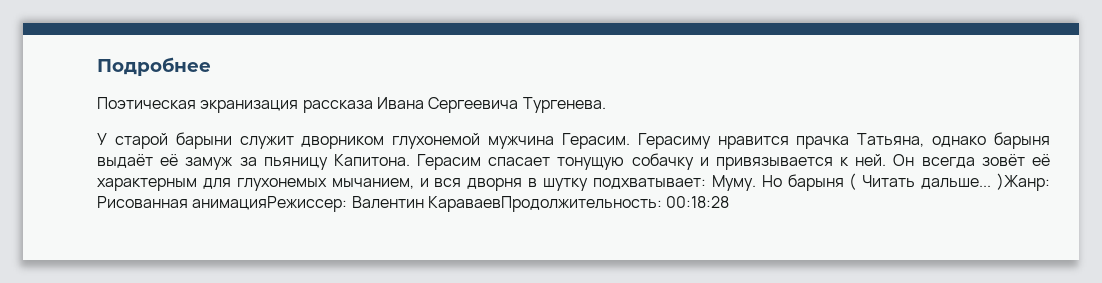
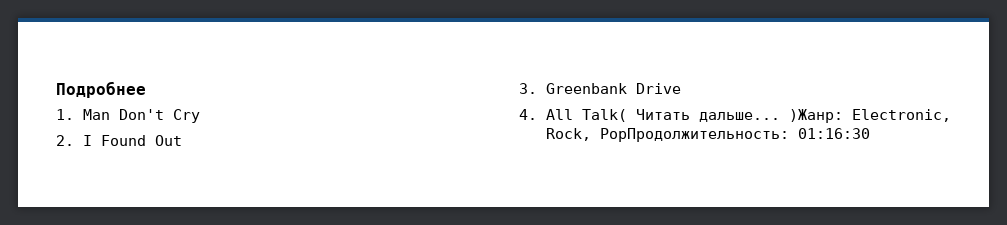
[97,97,606,113] [97,132,1050,149] [97,153,1050,170] [97,173,1050,191] [97,196,730,212] Поэтическая экранизация рассказа Ивана Сергеевича Тургенева. // У старой барыни служит дворником глухонемой мужчина Герасим. Герасиму нравится прачка Татьяна, однако барыня выдаёт её замуж за пьяницу Капитона. Герасим спасает тонущую собачку и привязывается к ней. Он всегда зовёт её характерным для глухонемых мычанием, и вся дворня в шутку подхватывает: Муму. Но барыня ( Читать дальше... )Жанр: Рисованная анимацияРежиссер: Валентин КараваевПродолжительность: 00:18:28 -> [56,109,200,123] [56,135,182,146] [519,83,681,94] [519,109,951,123] [545,128,870,142] 1. Man Don't Cry // 2. I Found Out // 3. Greenbank Drive // 4. All Talk( Читать дальше... )Жанр: Electronic, Rock, PopПродолжительность: 01:16:30

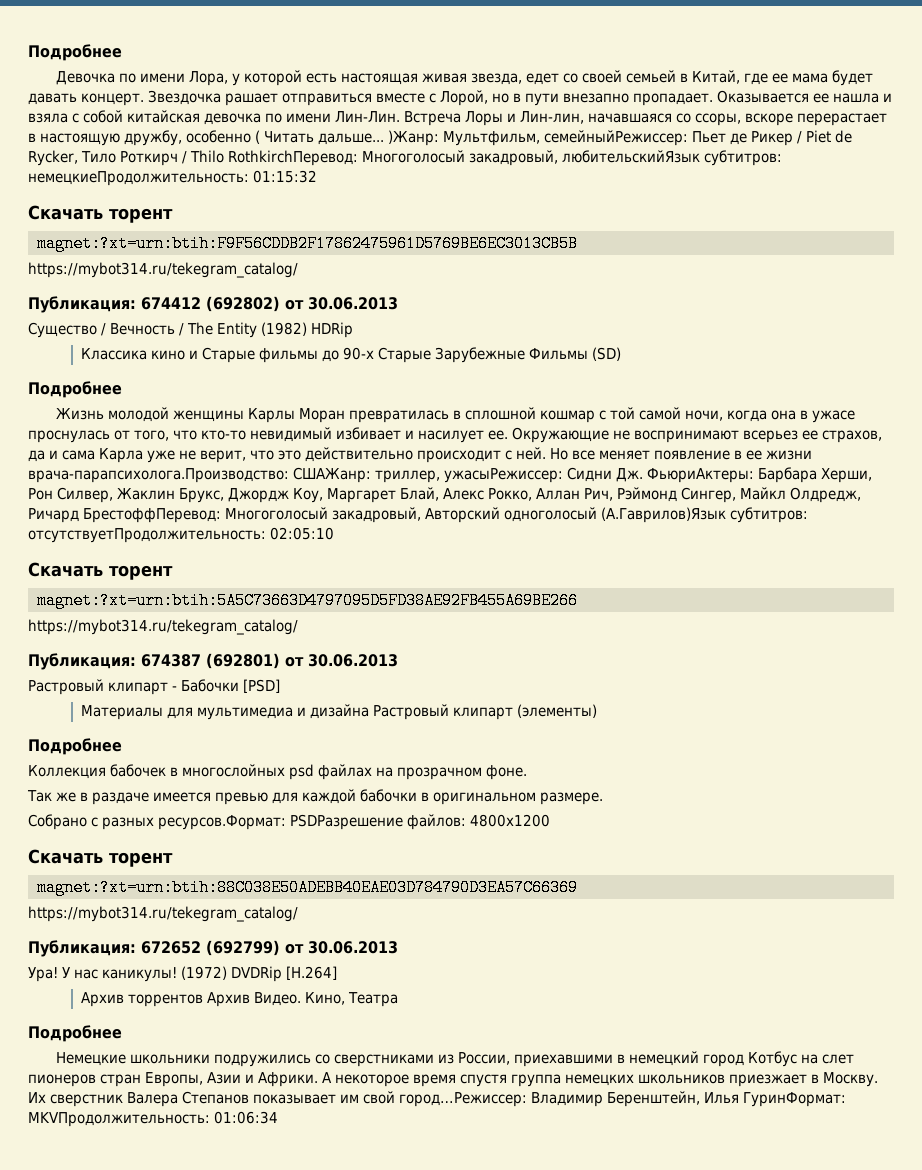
[56,81,146,98] [56,109,200,123] [56,135,182,146] [519,83,681,94] [519,109,951,123] [545,128,870,142] Подробнее // 1. Man Don't Cry // 2. I Found Out // 3. Greenbank Drive // 4. All Talk( Читать дальше... )Жанр: Electronic, Rock, PopПродолжительность: 01:16:30 -> [28,44,122,61] [56,70,874,86] [28,90,892,106] [28,110,887,126] [28,130,852,146] [28,150,782,166] [28,170,317,186] [28,205,173,223] [36,235,578,252] [28,262,298,278] [28,296,398,313] [28,322,353,338] [81,347,622,363] [28,381,122,398] [56,407,856,423] [28,427,882,443] [28,447,812,463] [28,467,872,483] [28,487,861,503] [28,507,808,523] [28,527,334,543] [28,562,173,580] [36,592,578,609] [28,619,298,635] [28,653,398,670] [28,679,280,695] [81,704,598,720] [28,738,122,755] [28,764,527,780] [27,789,603,805] [28,814,550,830] [28,849,173,867] [36,879,578,896] [28,906,298,922] [28,940,398,957] [28,966,337,982] [81,992,399,1007] [28,1025,122,1042] [56,1051,855,1067] [28,1072,878,1087] [28,1091,846,1107] [28,1111,278,1127] Подробнее // Девочка по имени Лора, у которой есть настоящая живая звезда, едет со своей семьей в Китай, где ее мама будет давать концерт. Звездочка рашает отправиться вместе с Лорой, но в пути внезапно пропадает. Оказывается ее нашла и взяла с собой китайская девочка по имени Лин-Лин. Встреча Лоры и Лин-лин, начавшаяся со ссоры, вскоре перерастает в настоящую дружбу, особенно ( Читать дальше... )Жанр: Мультфильм, семейныйРежиссер: Пьет де Рикер / Piet de Rycker, Тило Роткирч / Thilo RothkirchПеревод: Многоголосый закадровый, любительскийЯзык субтитров: немецкиеПродолжительность: 01:15:32 // Скачать торент // magnet:?xt=urn:btih:F9F56CDDB2F17862475961D5769BE6EC3013CB5B // https://mybot314.ru/tekegram_catalog/ // Публикация: 674412 (692802) от 30.06.2013 // Существо / Вечность / The Entity (1982) HDRip // Классика кино и Старые фильмы до 90-х Старые Зарубежные Фильмы (SD) // Подробнее // Жизнь молодой женщины Карлы Моран превратилась в сплошной кошмар с той самой ночи, когда она в ужасе проснулась от того, что кто-то невидимый избивает и насилует ее. Окружающие не воспринимают всерьез ее страхов, да и сама Карла уже не верит, что это действительно происходит с ней. Но все меняет появление в ее жизни врача-парапсихолога.Производство: СШАЖанр: триллер, ужасыРежиссер: Сидни Дж. ФьюриАктеры: Барбара Херши, Рон Силвер, Жаклин Брукс, Джордж Коу, Маргарет Блай, Алекс Рокко, Аллан Рич, Рэймонд Сингер, Майкл Олдредж, Ричард БрестоффПеревод: Многоголосый закадровый, Авторский одноголосый (А.Гаврилов)Язык субтитров: отсутствуетПродолжительность: 02:05:10 // Скачать торент // magnet:?xt=urn:btih:5A5C73663D4797095D5FD38AE92FB455A69BE266 // https://mybot314.ru/tekegram_catalog/ // Публикация: 674387 (692801) от 30.06.2013 // Растровый клипарт - Бабочки [PSD] // Материалы для мультимедиа и дизайна Растровый клипарт (элементы) // Подробнее // Коллекция бабочек в многослойных psd файлах на прозрачном фоне. // Так же в раздаче имеется превью для каждой бабочки в оригинальном размере. // Собрано с разных ресурсов.Формат: PSDРазрешение файлов: 4800х1200 // Скачать торент // magnet:?xt=urn:btih:88C038E50ADEBB40EAE03D784790D3EA57C66369 // https://mybot314.ru/tekegram_catalog/ // Публикация: 672652 (692799) от 30.06.2013 // Ура! У нас каникулы! (1972) DVDRip [H.264] // Архив торрентов Архив Видео. Кино, Театра // Подробнее // Немецкие школьники подружились со сверстниками из России, приехавшими в немецкий город Котбус на слет пионеров стран Европы, Азии и Африки. А некоторое время спустя группа немецких школьников приезжает в Москву. Их сверстник Валера Степанов показывает им свой город…Режиссер: Владимир Беренштейн, Илья ГуринФормат: MKVПродолжительность: 01:06:34

